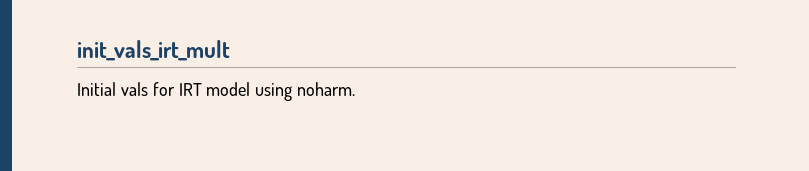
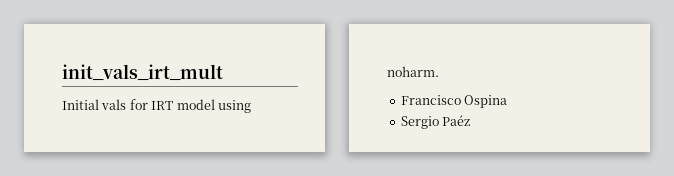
(356, 89) none -> [400,95,508,108] [400,115,471,129] // Francisco Ospina // Sergio Paéz

